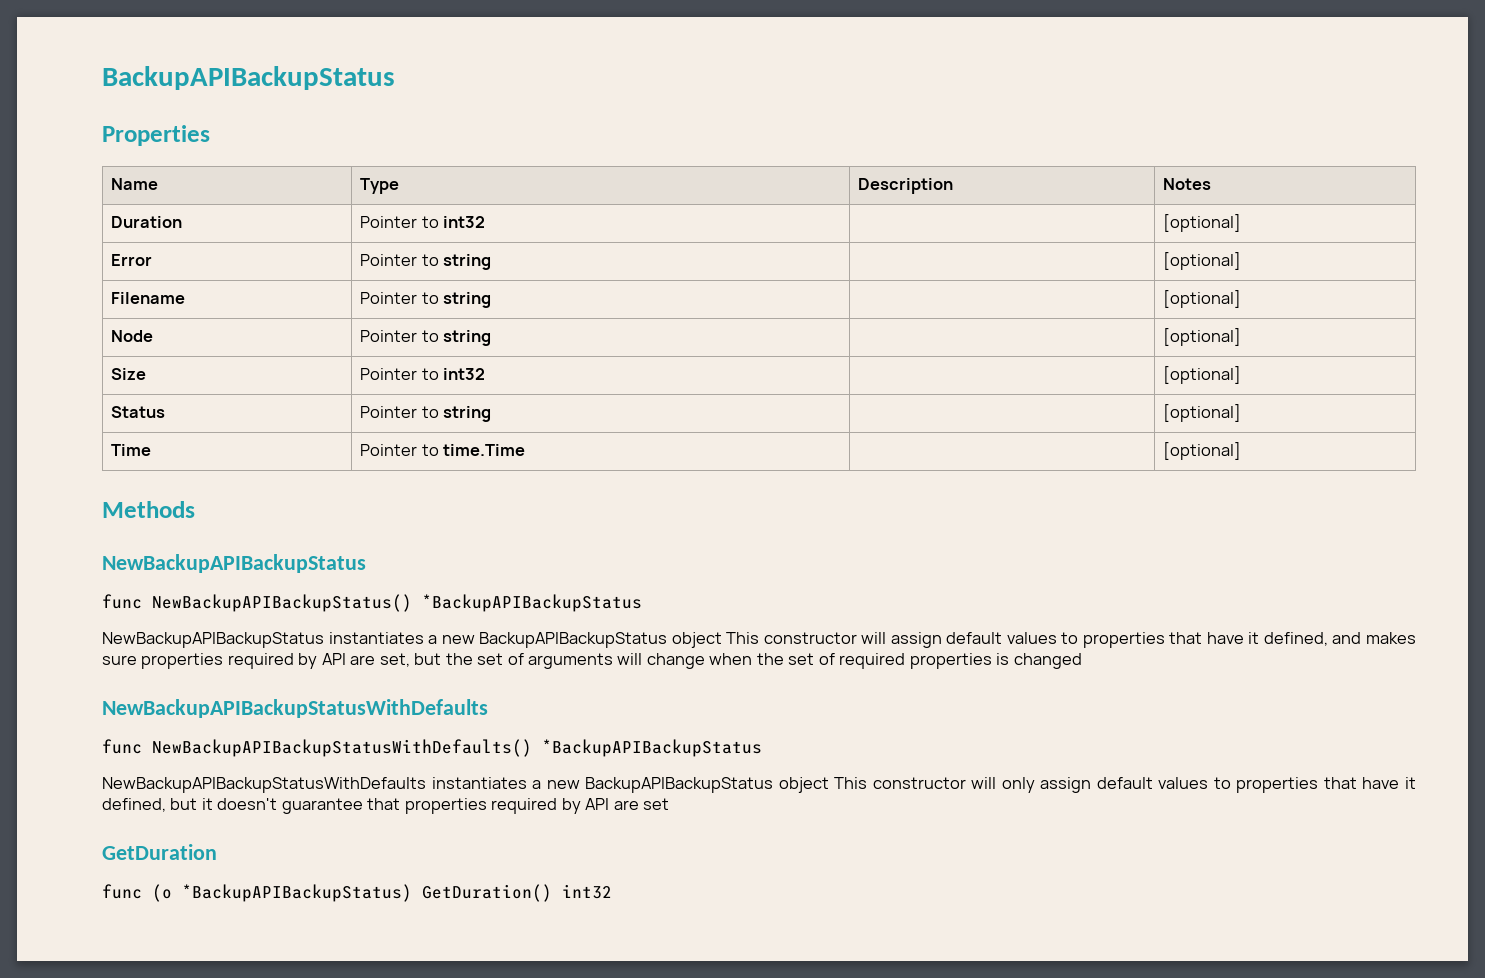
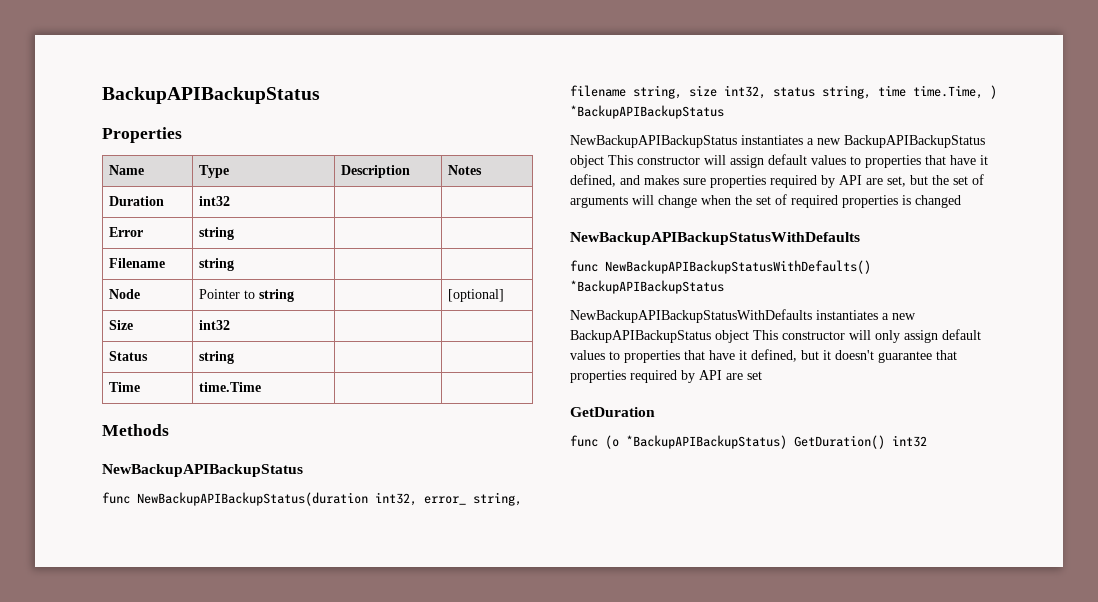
[360,216,486,228] [1163,214,1242,232] Pointer to int32 | | [optional] -> [198,196,230,206] int32 | |
[360,254,492,270] [1163,252,1242,270] Pointer to string | | [optional] -> [198,227,234,240] string | |
[360,292,492,308] [1163,290,1242,308] Pointer to string | | [optional] -> [198,258,234,271] string | |
[360,368,486,380] [1163,366,1242,384] Pointer to int32 | | [optional] -> [198,320,230,330] int32 | |
[360,406,492,422] [1163,404,1242,422] Pointer to string | | [optional] -> [198,351,234,364] string | |
[360,444,439,456] Pointer to -> (140, 387) none
[1163,442,1242,460] [optional] -> (261, 387) none
[152,594,412,612] NewBackupAPIBackupStatus() -> [137,492,522,506] [570,85,997,99] NewBackupAPIBackupStatus(duration int32, error_ string, filename string, size int32, status string, time time.Time, )

